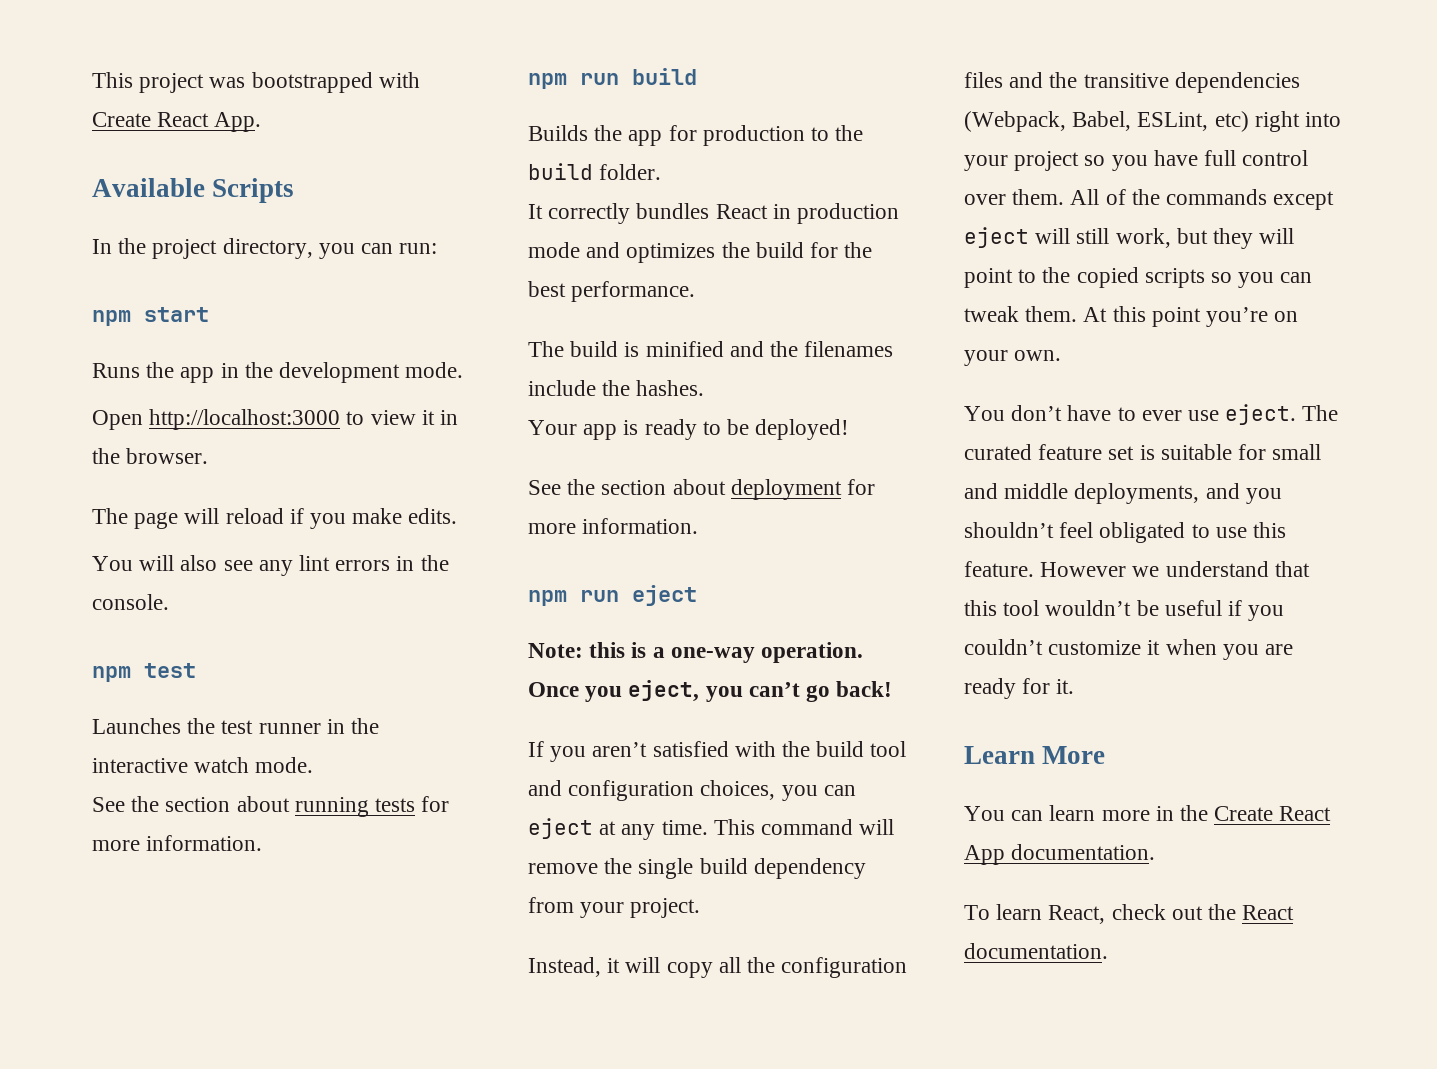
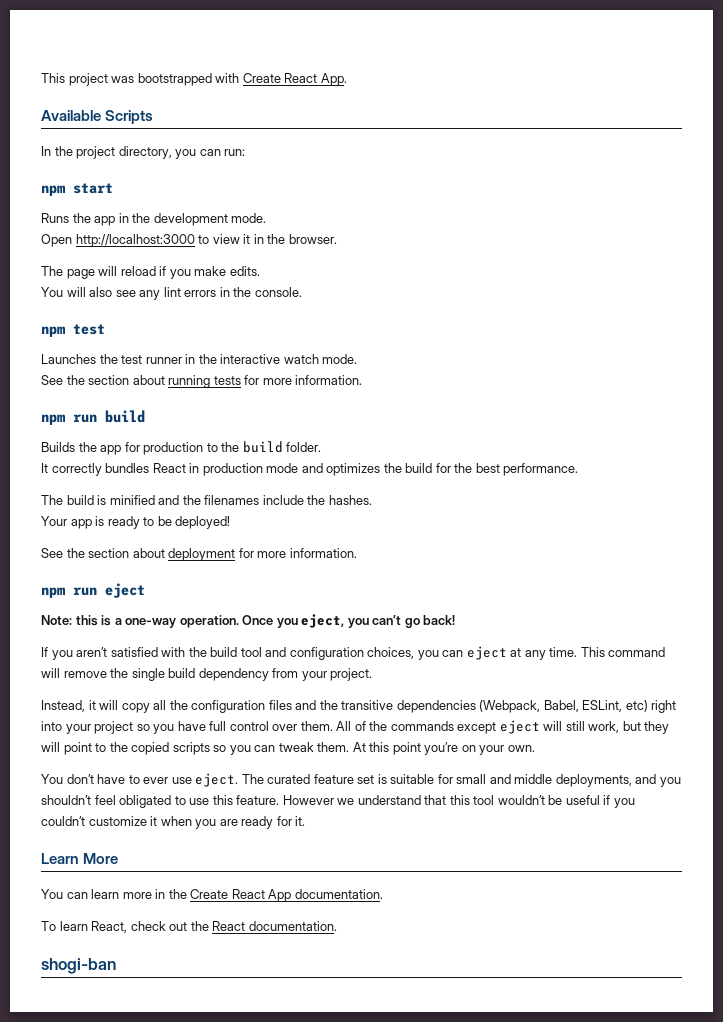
(1108, 951) none -> [41,958,116,974] // shogi-ban

